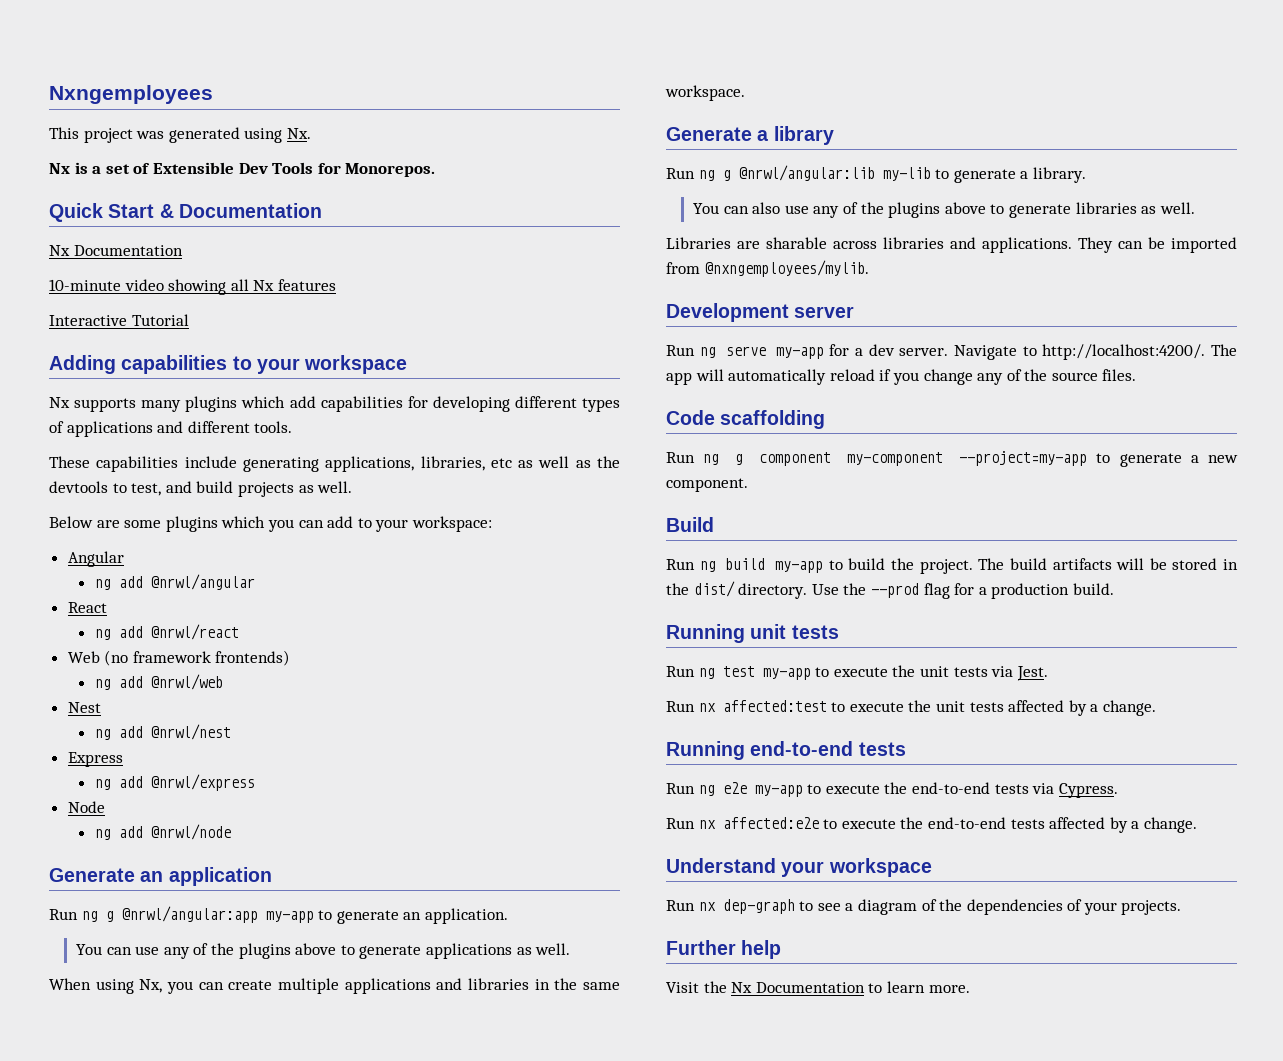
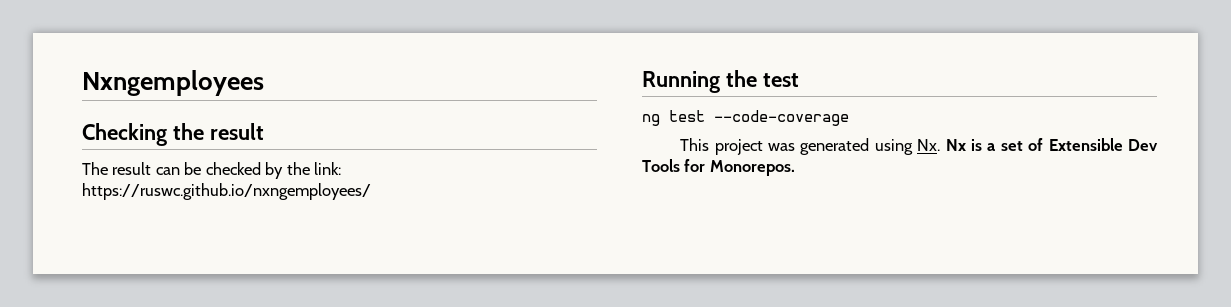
(213, 94) none -> [82,123,264,146] [82,162,342,179] [82,183,371,200] [642,70,799,93] [642,110,849,126] // Checking the result // The result can be checked by the link: https://ruswc.github.io/nxngemployees/ // Running the test // ng test --code-coverage
(311, 133) // -> (941, 145) none
[49,203,322,222] [49,245,183,256] [49,279,336,295] [49,314,189,326] [49,355,408,374] [49,396,621,412] [49,421,293,437] [49,456,620,472] [49,481,353,497] [49,516,492,532] [67,551,124,567] [94,574,255,590] [67,602,107,613] [94,624,239,640] [67,650,291,666] [94,674,223,690] [67,702,101,713] [94,724,231,740] [67,752,123,767] [94,774,255,791] [67,801,105,813] [94,824,231,840] [49,867,272,886] [49,906,508,924] [76,943,571,959] [49,978,620,994] [665,85,745,101] [666,126,834,145] [666,165,1086,183] [693,202,1195,218] [666,237,1237,253] [666,260,869,277] [666,303,855,322] [666,344,1237,360] [666,369,1137,385] [666,410,826,429] [666,451,1238,467] [666,478,748,492] [666,517,714,532] [666,558,1238,574] [666,581,1114,599] [666,624,839,643] [666,665,1048,681] [666,700,1156,716] [666,741,906,760] [666,782,1118,798] [666,817,1197,833] [666,858,932,877] [666,899,1182,915] [666,940,782,959] [666,981,970,993] // Quick Start & Documentation // Nx Documentation // 10-minute video showing all Nx features // Interactive Tutorial // Adding capabilities to your workspace // Nx supports many plugins which add capabilities for developing different types of applications and different tools. // These capabilities include generating applications, libraries, etc as well as the devtools to test, and build projects as well. // Below are some plugins which you can add to your workspace: // Angular // ng add @nrwl/angular // React // ng add @nrwl/react // Web (no framework frontends) // ng add @nrwl/web // Nest // ng add @nrwl/nest // Express // ng add @nrwl/express // Node // ng add @nrwl/node // Generate an application // Run ng g @nrwl/angular:app my-app to generate an application. // You can use any of the plugins above to generate applications as well. // When using Nx, you can create multiple applications and libraries in the same workspace. // Generate a library // Run ng g @nrwl/angular:lib my-lib to generate a library. // You can also use any of the plugins above to generate libraries as well. // Libraries are sharable across libraries and applications. They can be imported from @nxngemployees/mylib. // Development server // Run ng serve my-app for a dev server. Navigate to http://localhost:4200/. The app will automatically reload if you change any of the source files. // Code scaffolding // Run ng g component my-component --project=my-app to generate a new component. // Build // Run ng build my-app to build the project. The build artifacts will be stored in the dist/ directory. Use the --prod flag for a production build. // Running unit tests // Run ng test my-app to execute the unit tests via Jest. // Run nx affected:test to execute the unit tests affected by a change. // Running end-to-end tests // Run ng e2e my-app to execute the end-to-end tests via Cypress. // Run nx affected:e2e to execute the end-to-end tests affected by a change. // Understand your workspace // Run nx dep-graph to see a diagram of the dependencies of your projects. // Further help // Visit the Nx Documentation to learn more. -> (795, 168) none

